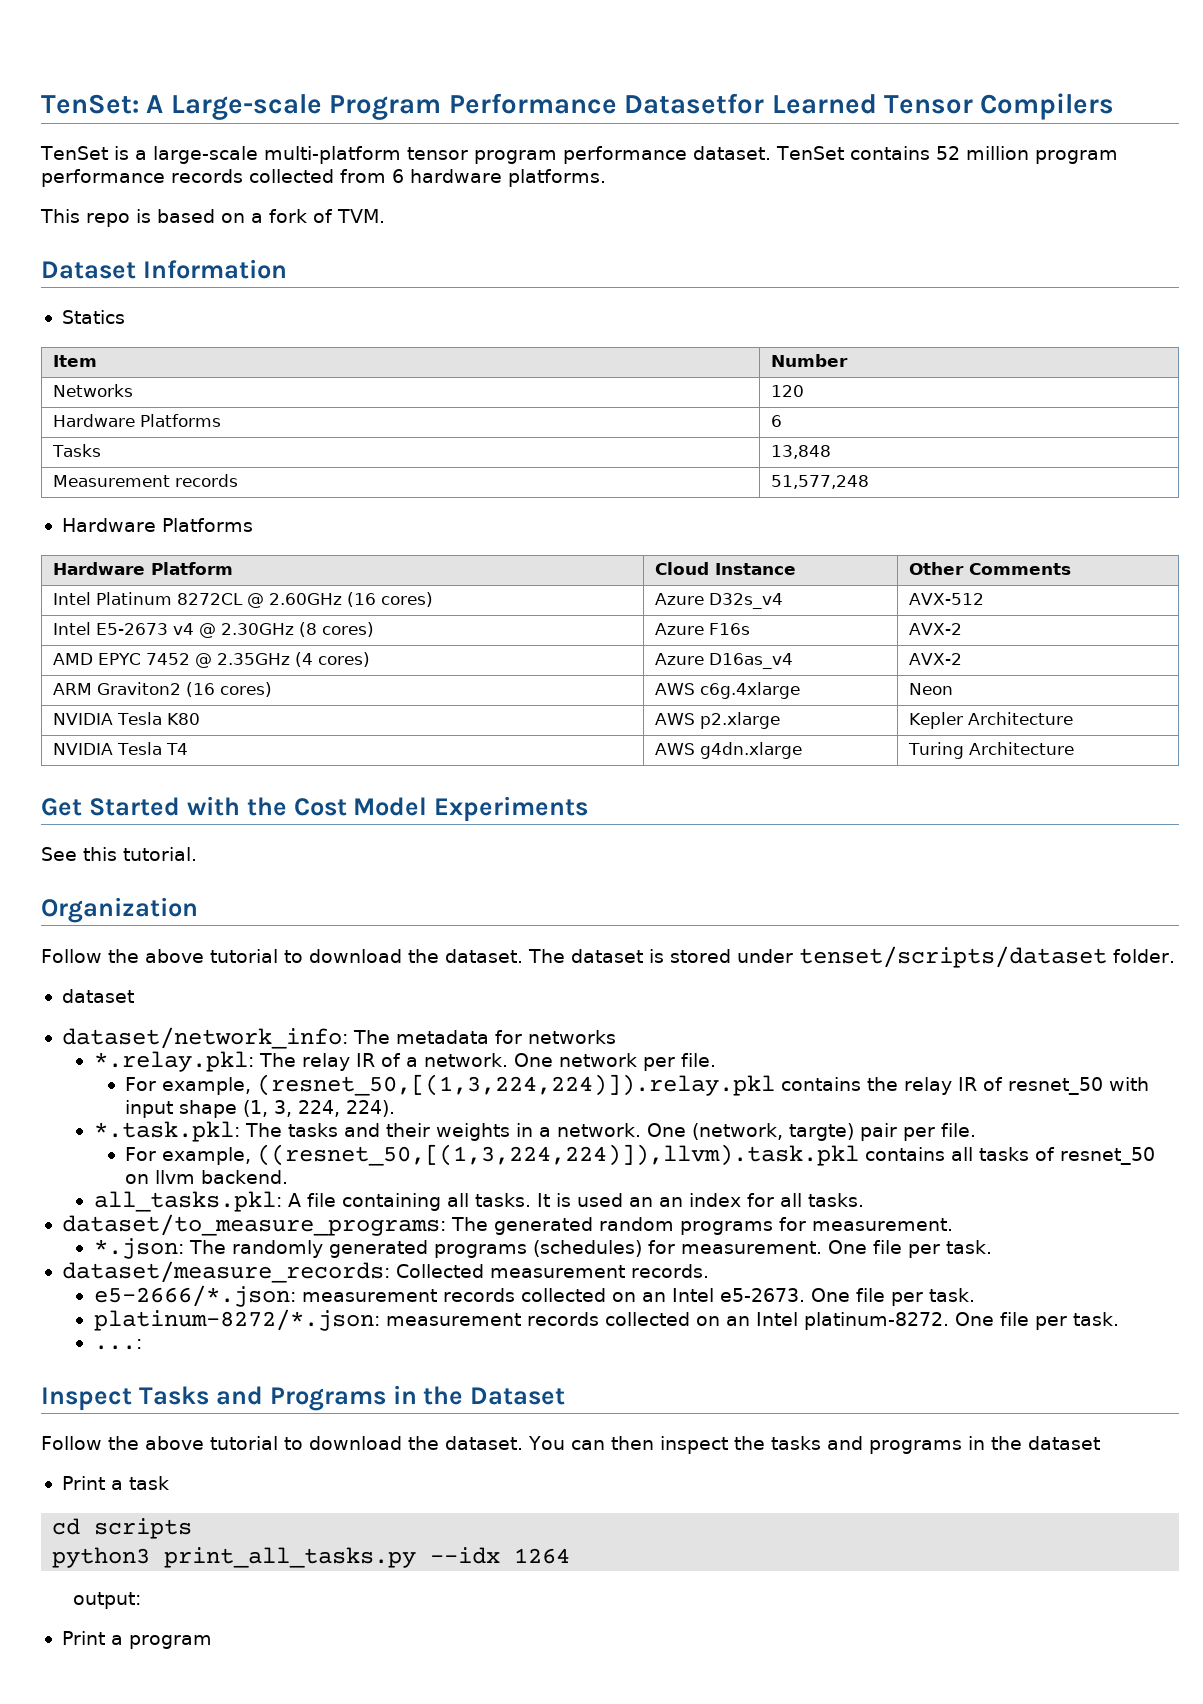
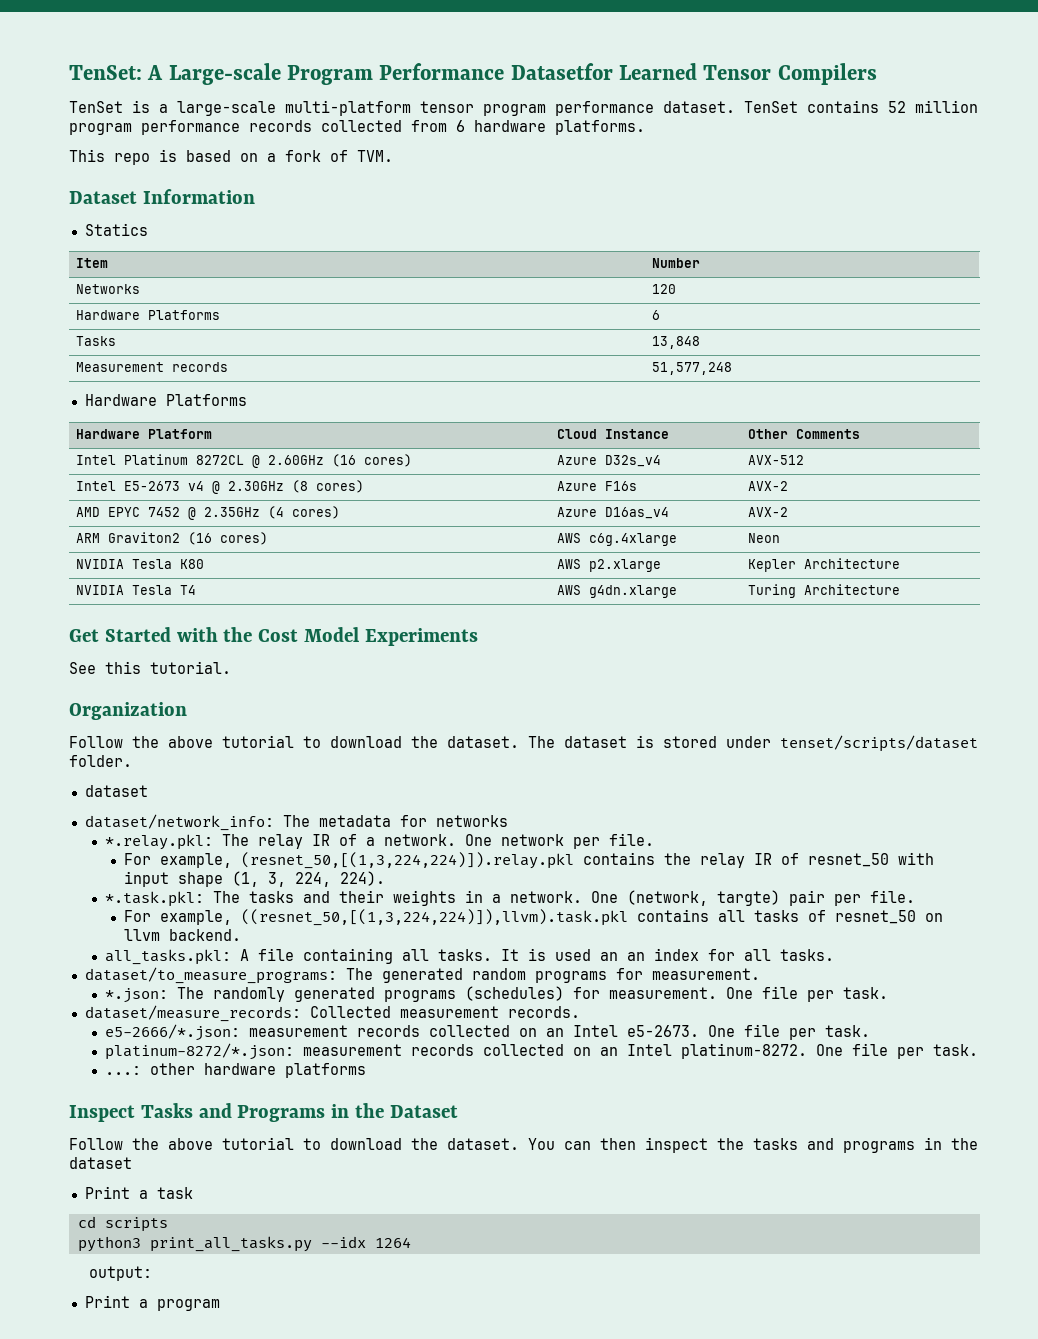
(142, 1344) none -> [149,1063,366,1078] other hardware platforms

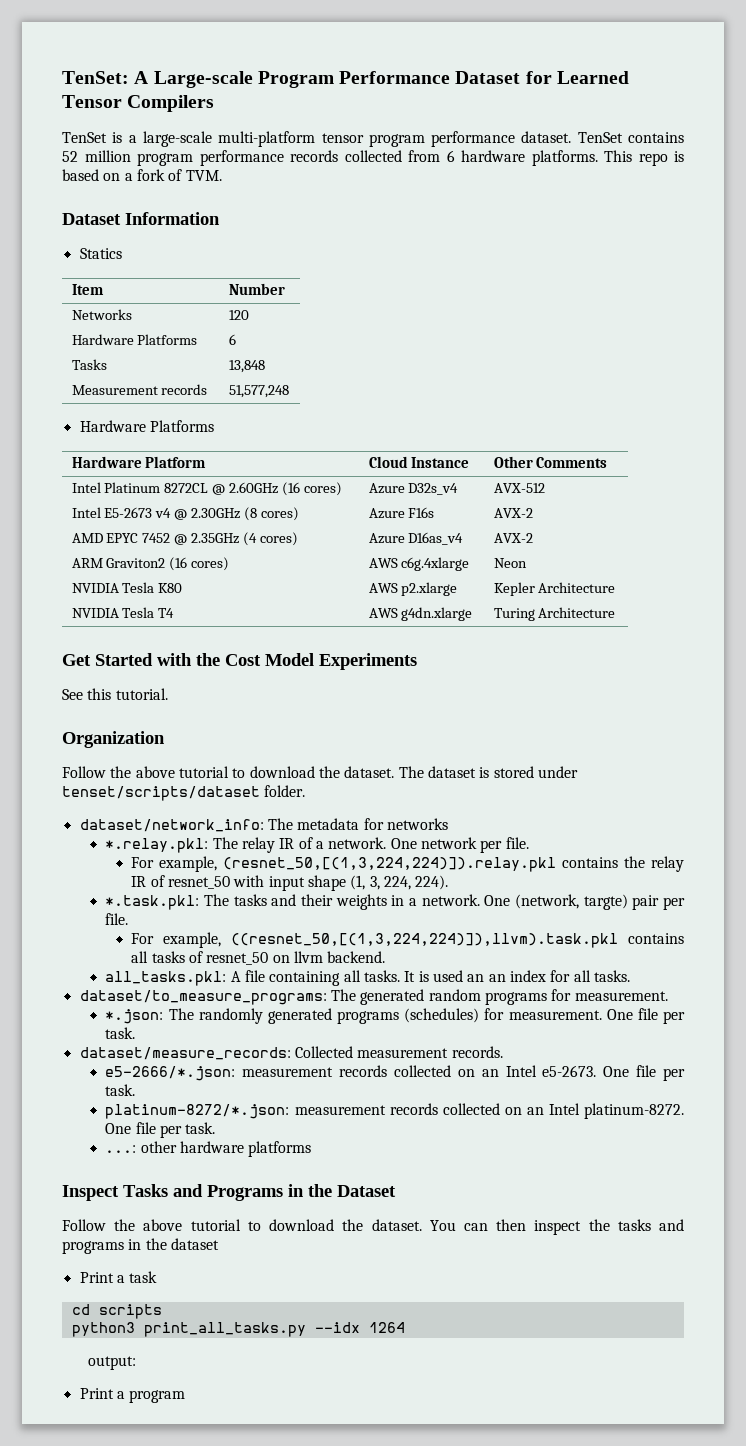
[510,63,613,80] Datasetfor -> [455,71,552,84] Dataset for
(645, 127) // -> (598, 158) none
[84,785,148,797] // dataset -> (306, 791) none

